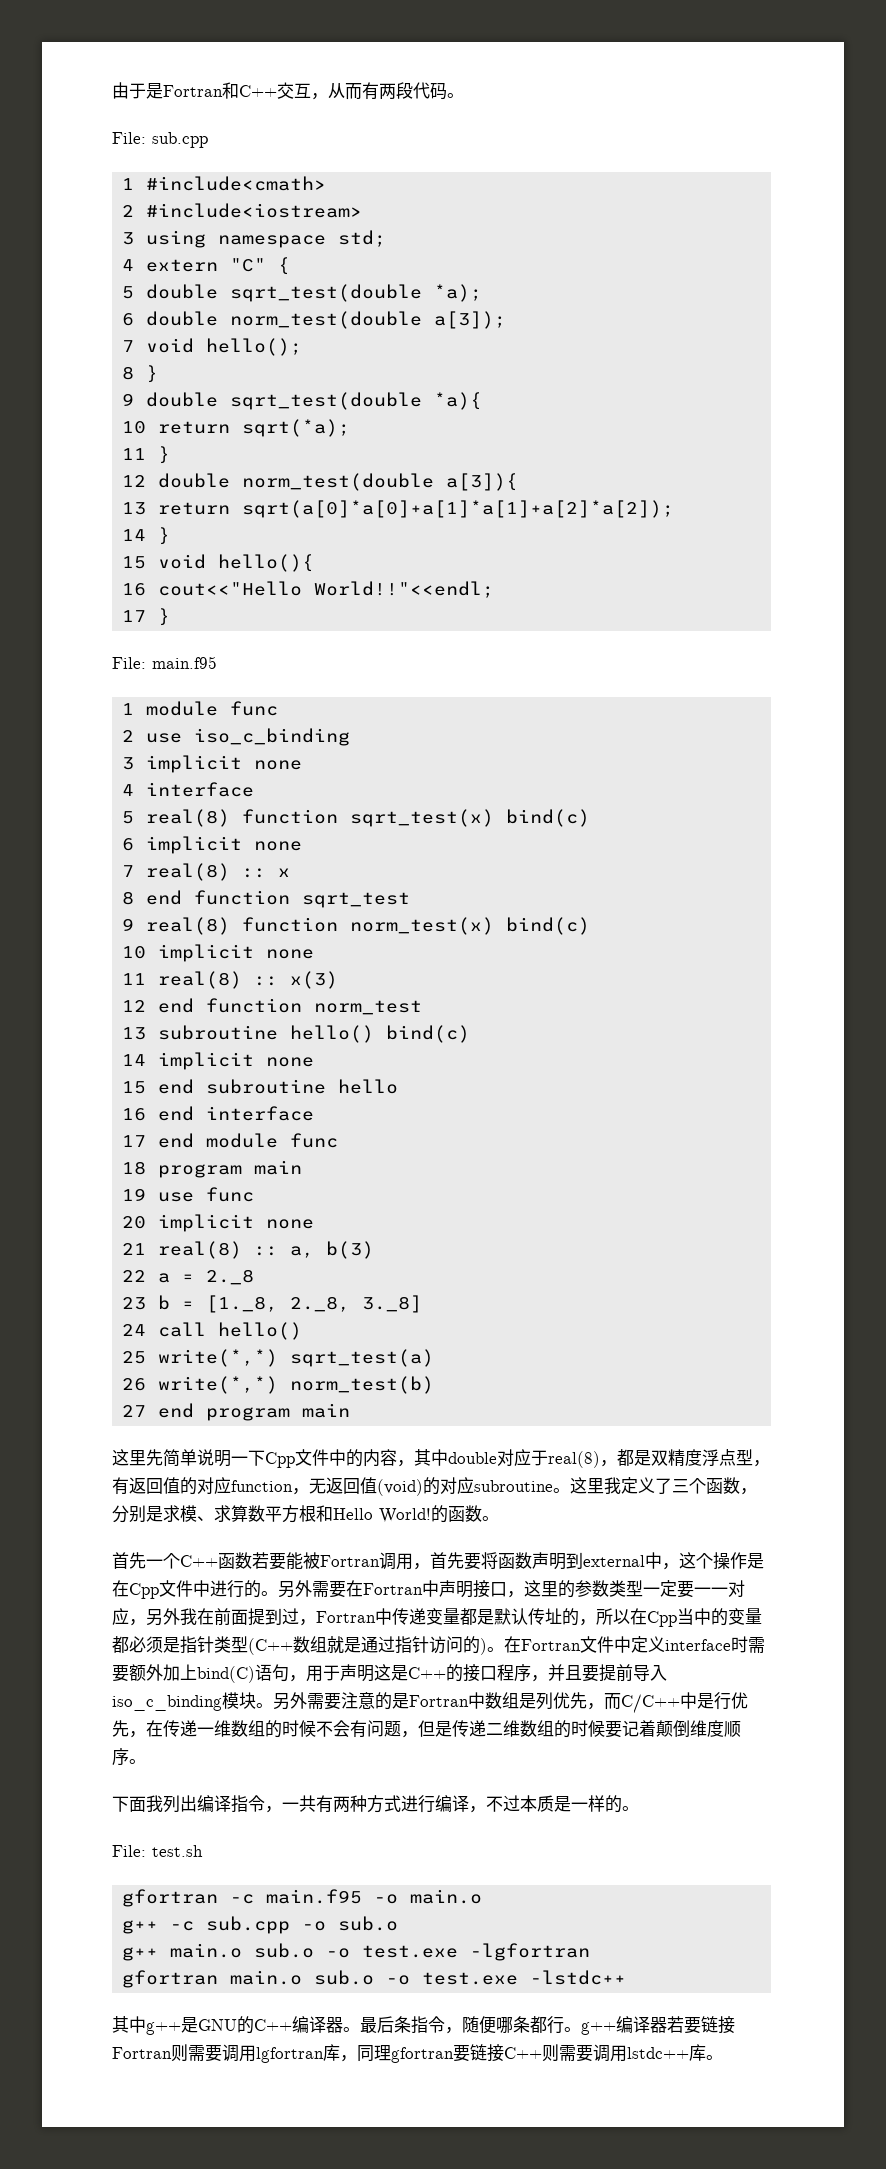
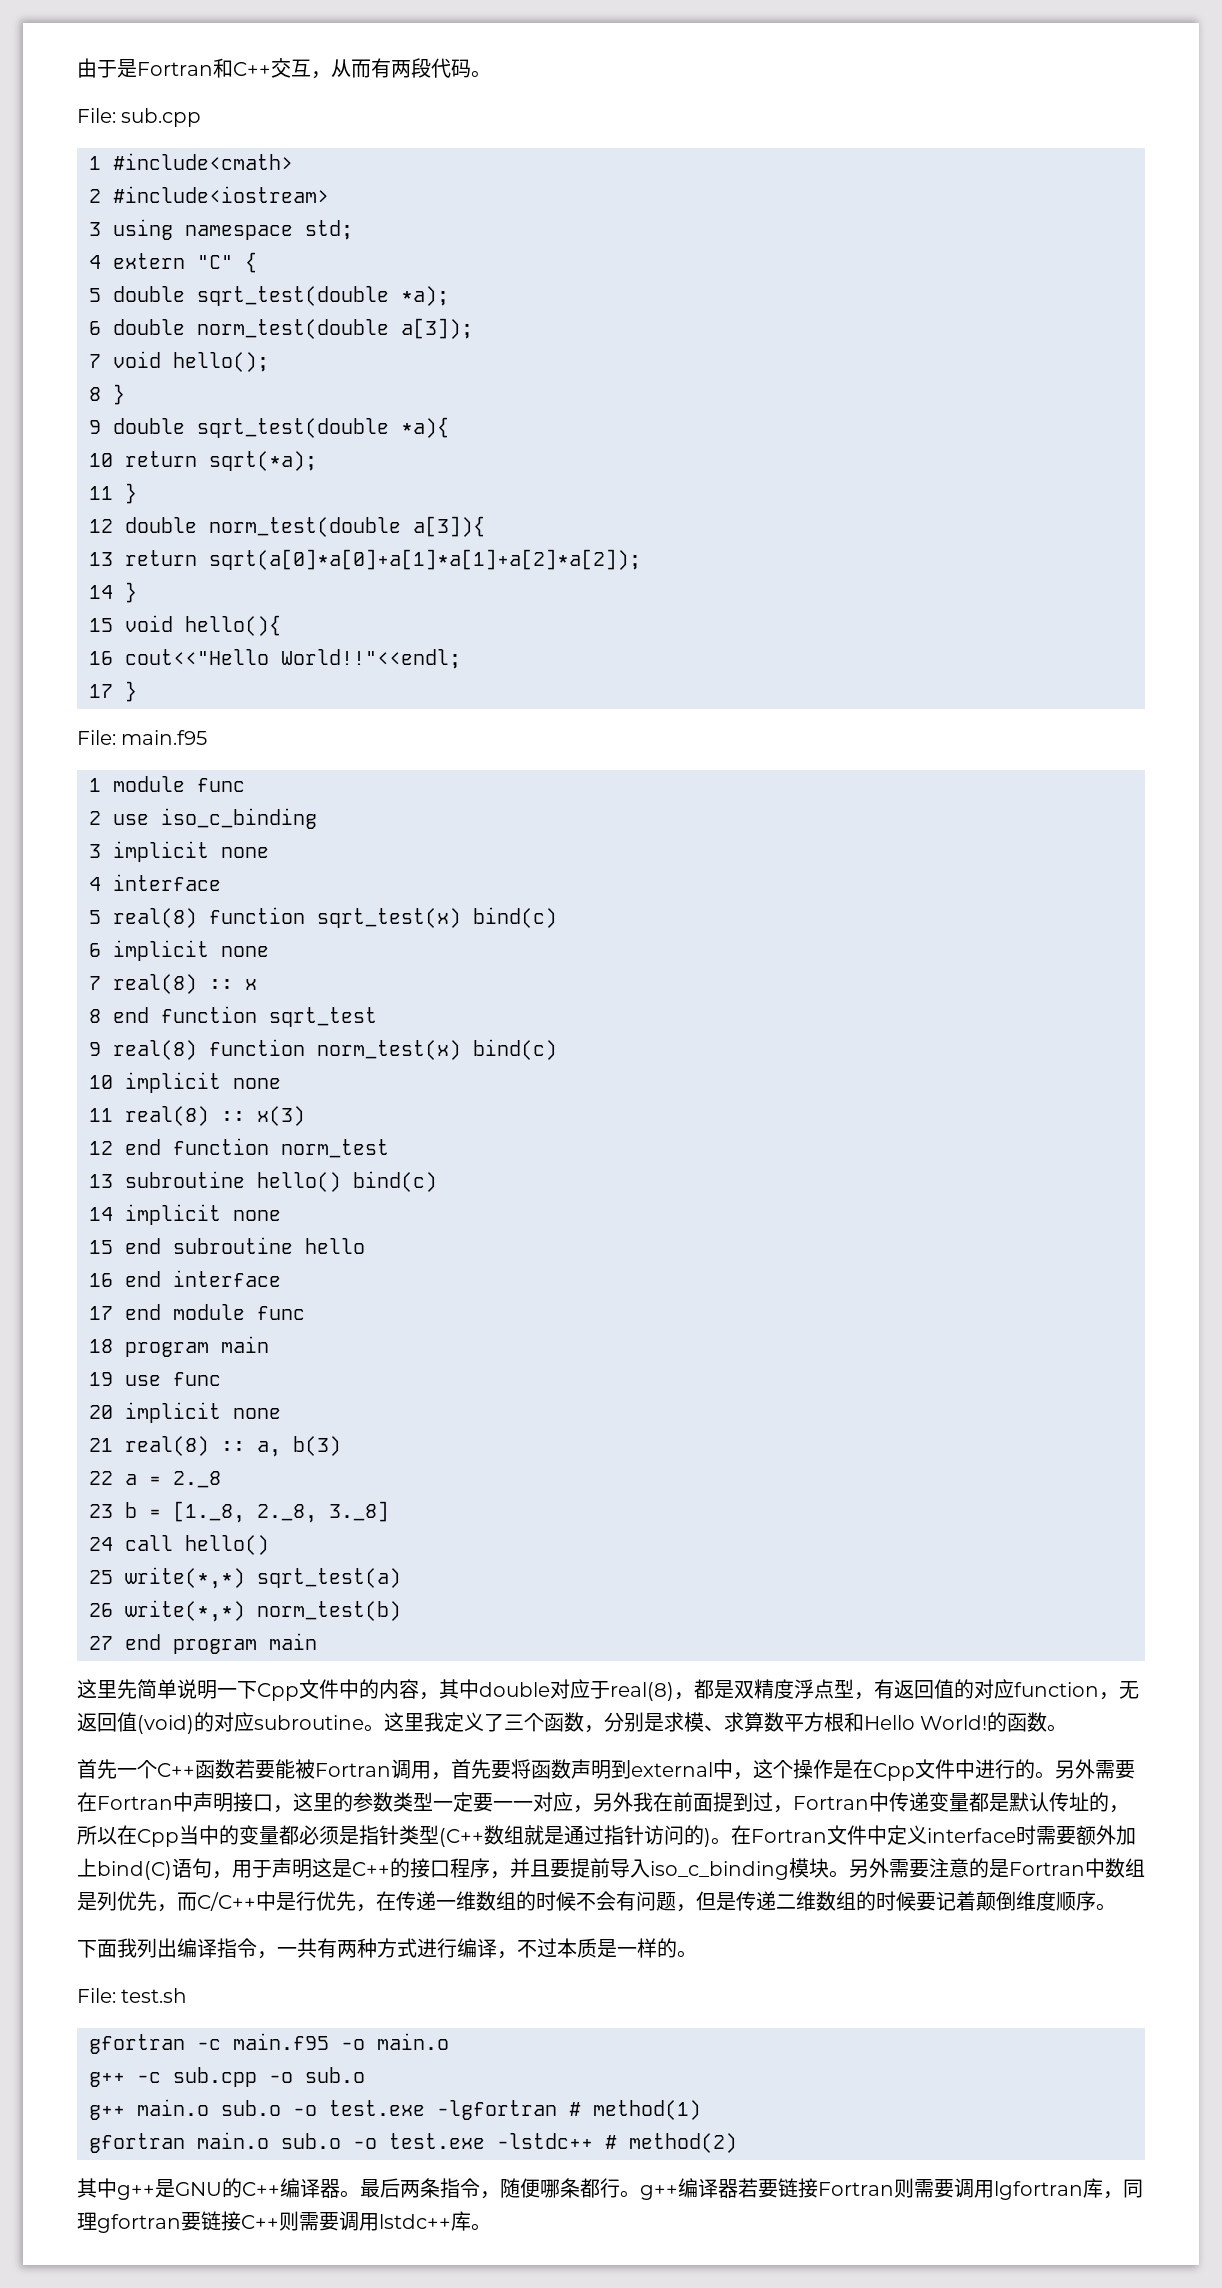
(591, 1952) none -> [569,2100,701,2120] # method(1)
(627, 1977) none -> [605,2133,737,2153] # method(2)
(394, 2024) none -> [400,2180,420,2198] 两

